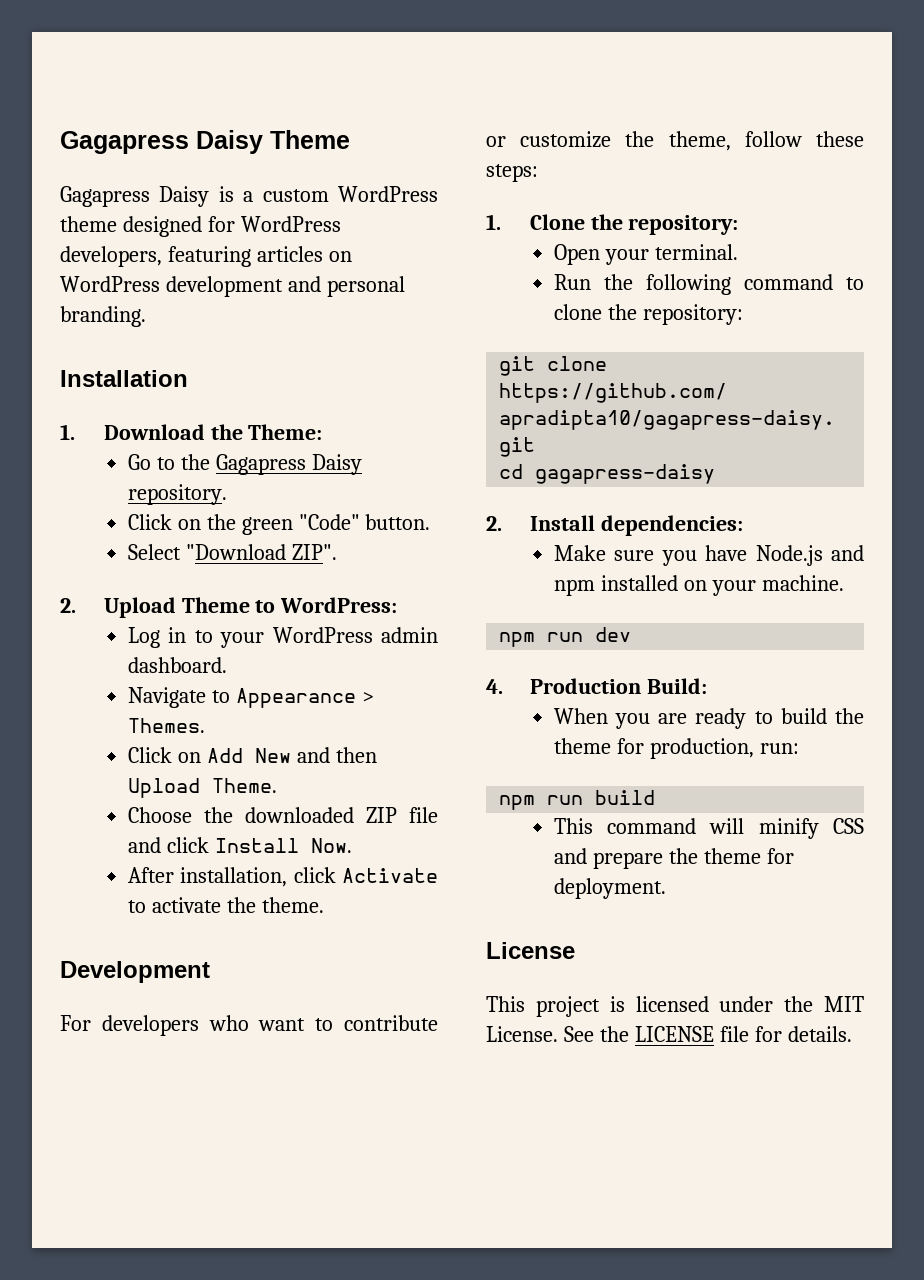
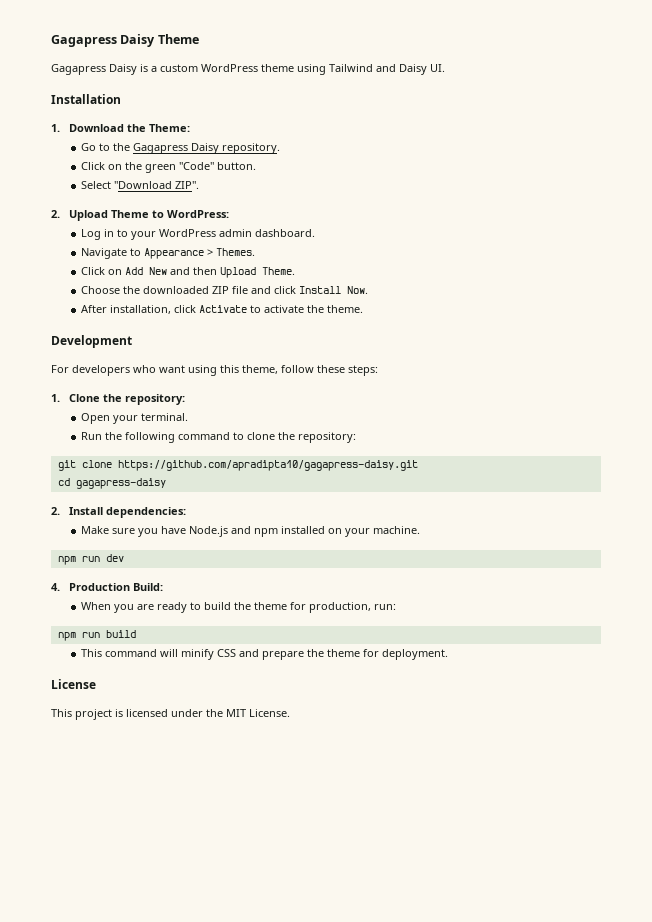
[122,216,341,237] [60,246,352,267] [60,276,405,297] [60,306,146,327] designed for WordPress developers, featuring articles on WordPress development and personal branding. -> [297,64,445,75] using Tailwind and Daisy UI.
[315,1015,439,1031] [486,131,655,148] to contribute or customize the -> [188,365,239,376] using this
[563,1026,852,1042] See the LICENSE file for details. -> (290, 713) none

